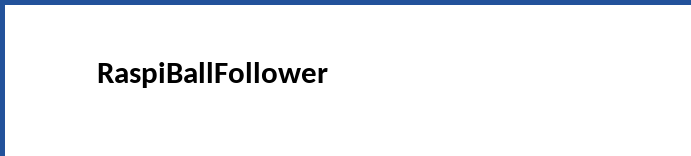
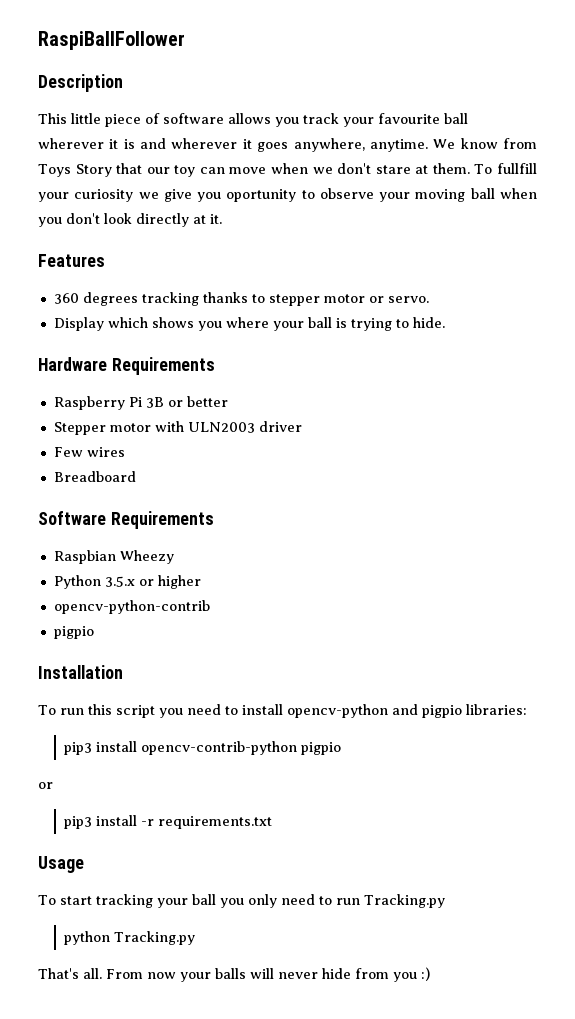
(328, 75) none -> [38,74,123,92] [38,113,468,127] [38,138,537,152] [38,163,537,177] [38,188,537,202] [38,213,222,227] [38,254,105,267] [53,292,429,306] [53,317,445,331] [38,357,215,375] [53,396,228,410] [53,421,302,435] [53,447,125,457] [53,471,136,482] [38,511,214,529] [53,550,174,564] [53,575,201,589] [53,600,210,614] [53,626,94,639] [38,665,123,679] [38,704,527,718] [64,741,342,755] [38,782,53,789] [64,815,273,829] [38,856,84,873] [38,894,445,908] [64,931,196,945] [38,967,430,982] // Description // This little piece of software allows you track your favourite ball wherever it is and wherever it goes anywhere, anytime. We know from Toys Story that our toy can move when we don't stare at them. To fullfill your curiosity we give you oportunity to observe your moving ball when you don't look directly at it. // Features // 360 degrees tracking thanks to stepper motor or servo. // Display which shows you where your ball is trying to hide. // Hardware Requirements // Raspberry Pi 3B or better // Stepper motor with ULN2003 driver // Few wires // Breadboard // Software Requirements // Raspbian Wheezy // Python 3.5.x or higher // opencv-python-contrib // pigpio // Installation // To run this script you need to install opencv-python and pigpio libraries: // pip3 install opencv-contrib-python pigpio // or // pip3 install -r requirements.txt // Usage // To start tracking your ball you only need to run Tracking.py // python Tracking.py // That's all. From now your balls will never hide from you :)

